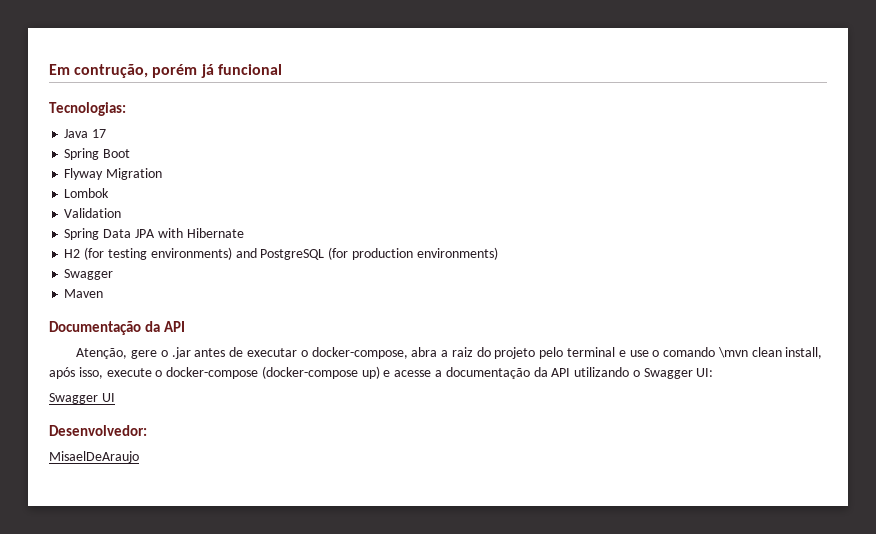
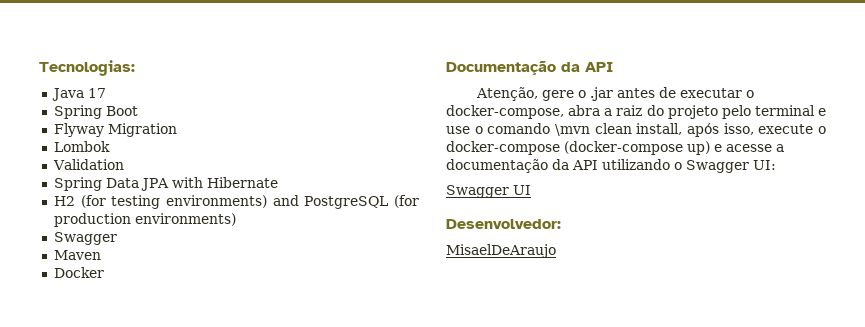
[49,64,282,78] Em contrução, porém já funcional // -> (39, 68) none
(104, 293) none -> [53,267,104,278] // Docker

